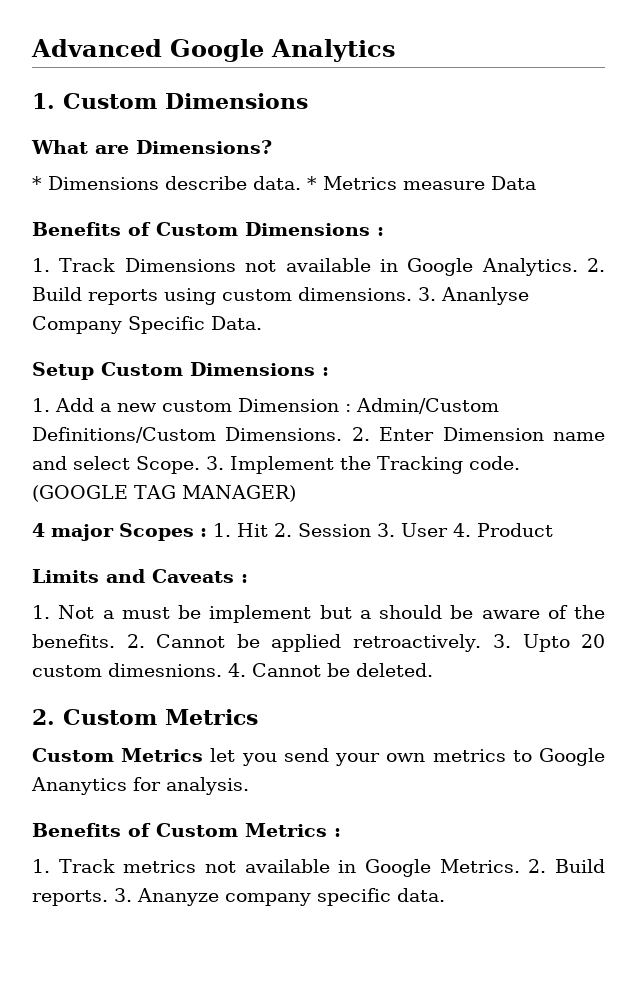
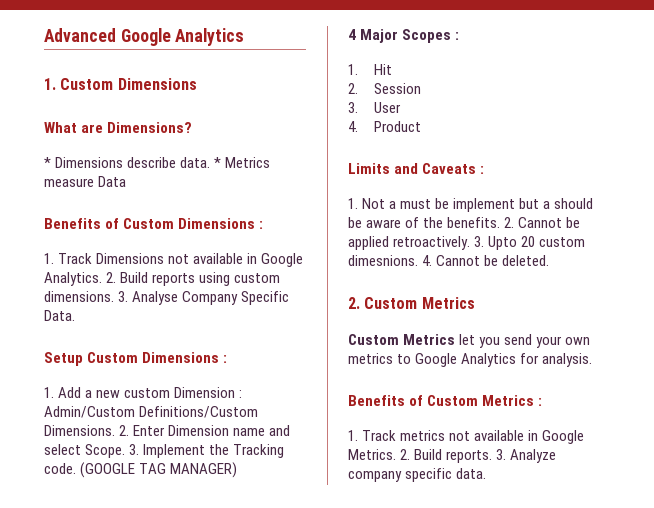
[441,287,529,305] Ananlyse -> [132,291,179,305] Analyse
[51,524,114,541] major -> [360,29,399,43] Major
(207, 532) none -> (460, 36) //
(268, 530) none -> (392, 69) //
(371, 530) none -> (421, 88) //
(448, 530) none -> (401, 107) //
[31,777,127,795] Ananytics -> [461,353,517,367] Analytics
[137,888,219,906] Ananyze -> [510,449,557,463] Analyze

